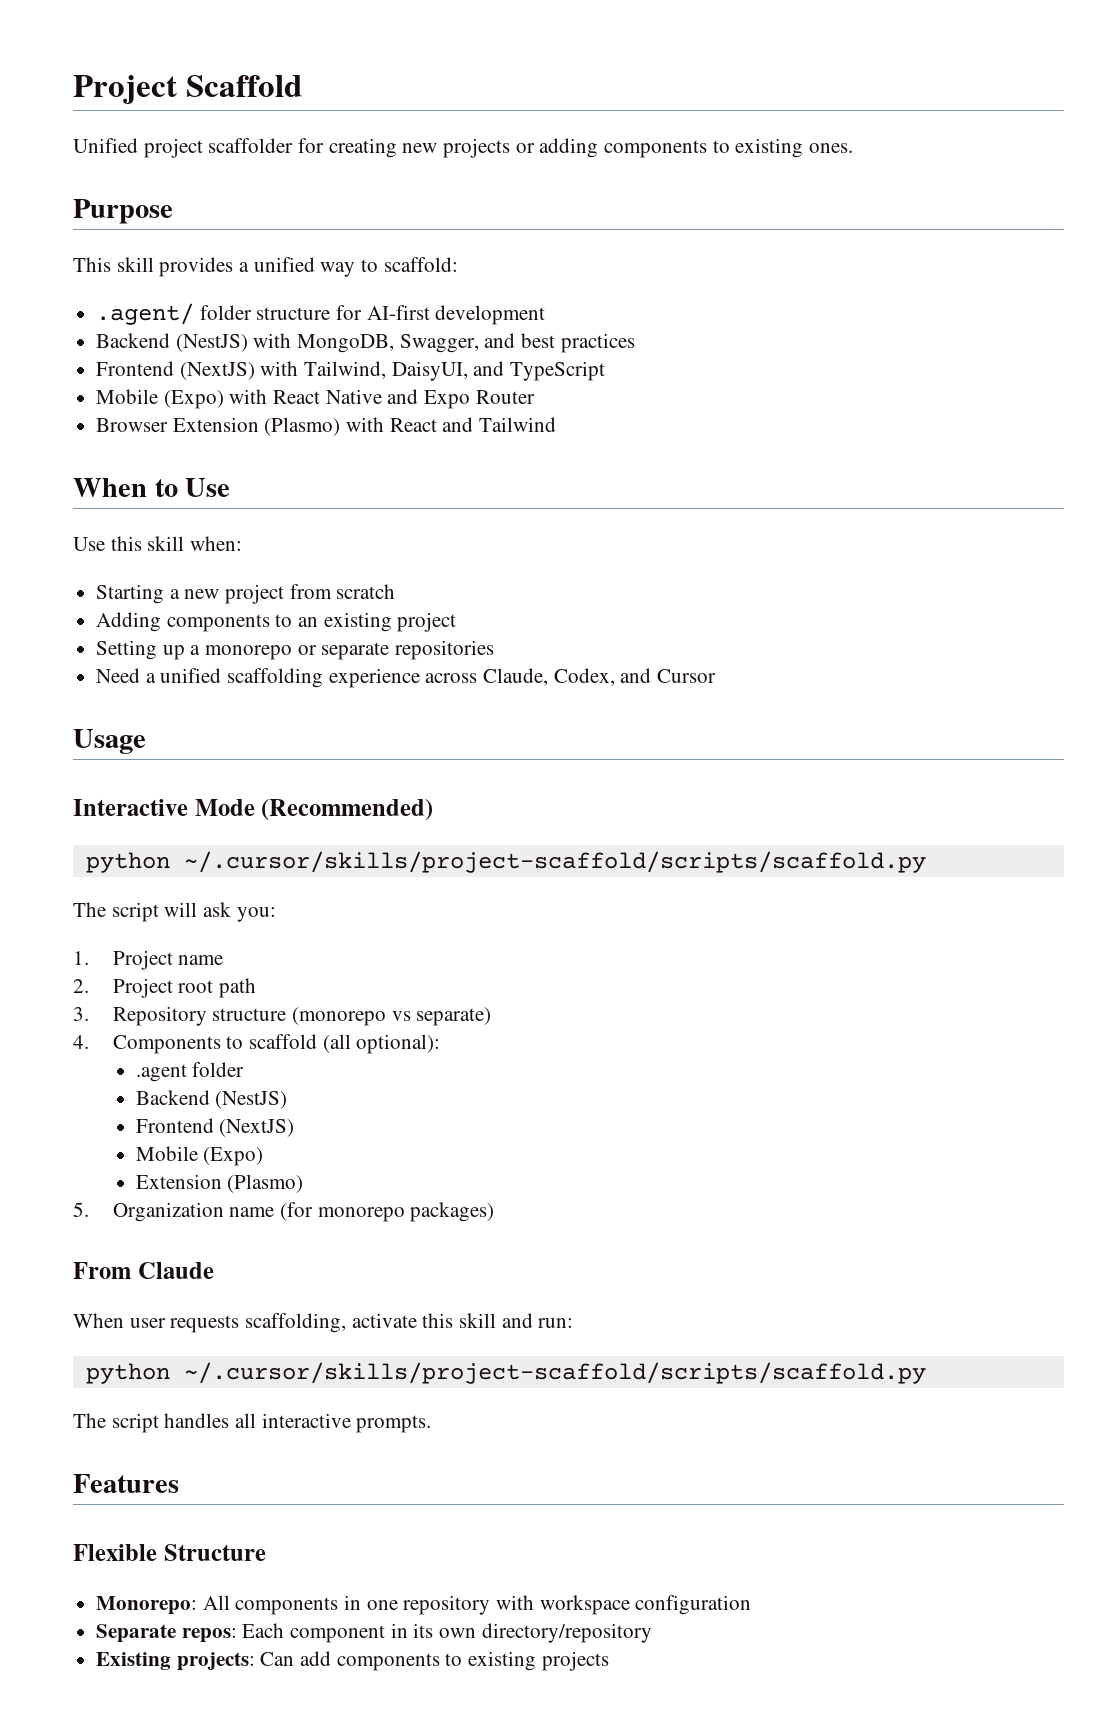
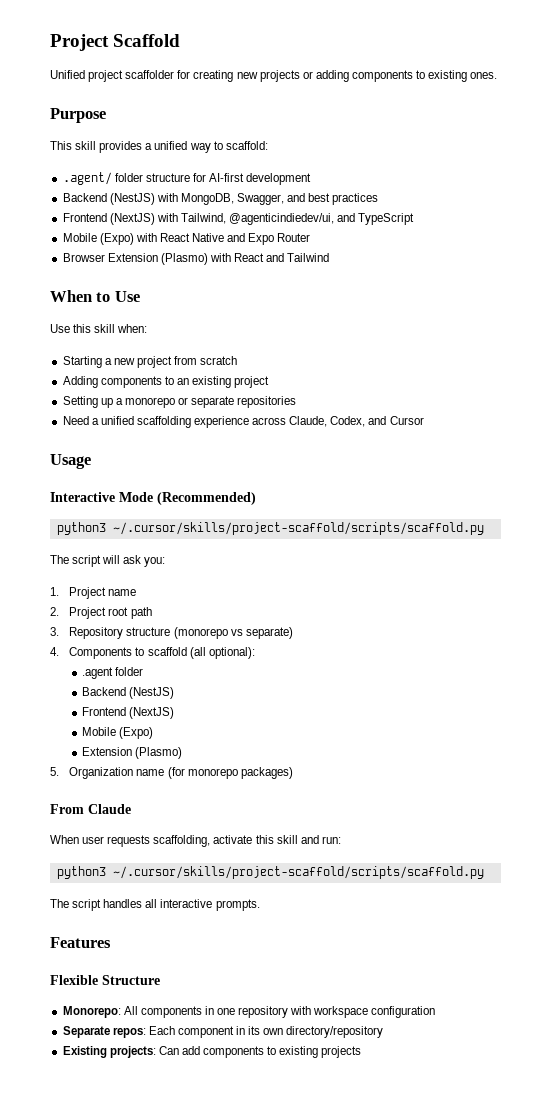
[391,361,468,381] DaisyUI, -> [229,213,335,225] @agenticindiedev/ui,
[85,852,170,873] python -> [56,522,106,535] python3
[85,1363,170,1384] python -> [56,866,106,879] python3

